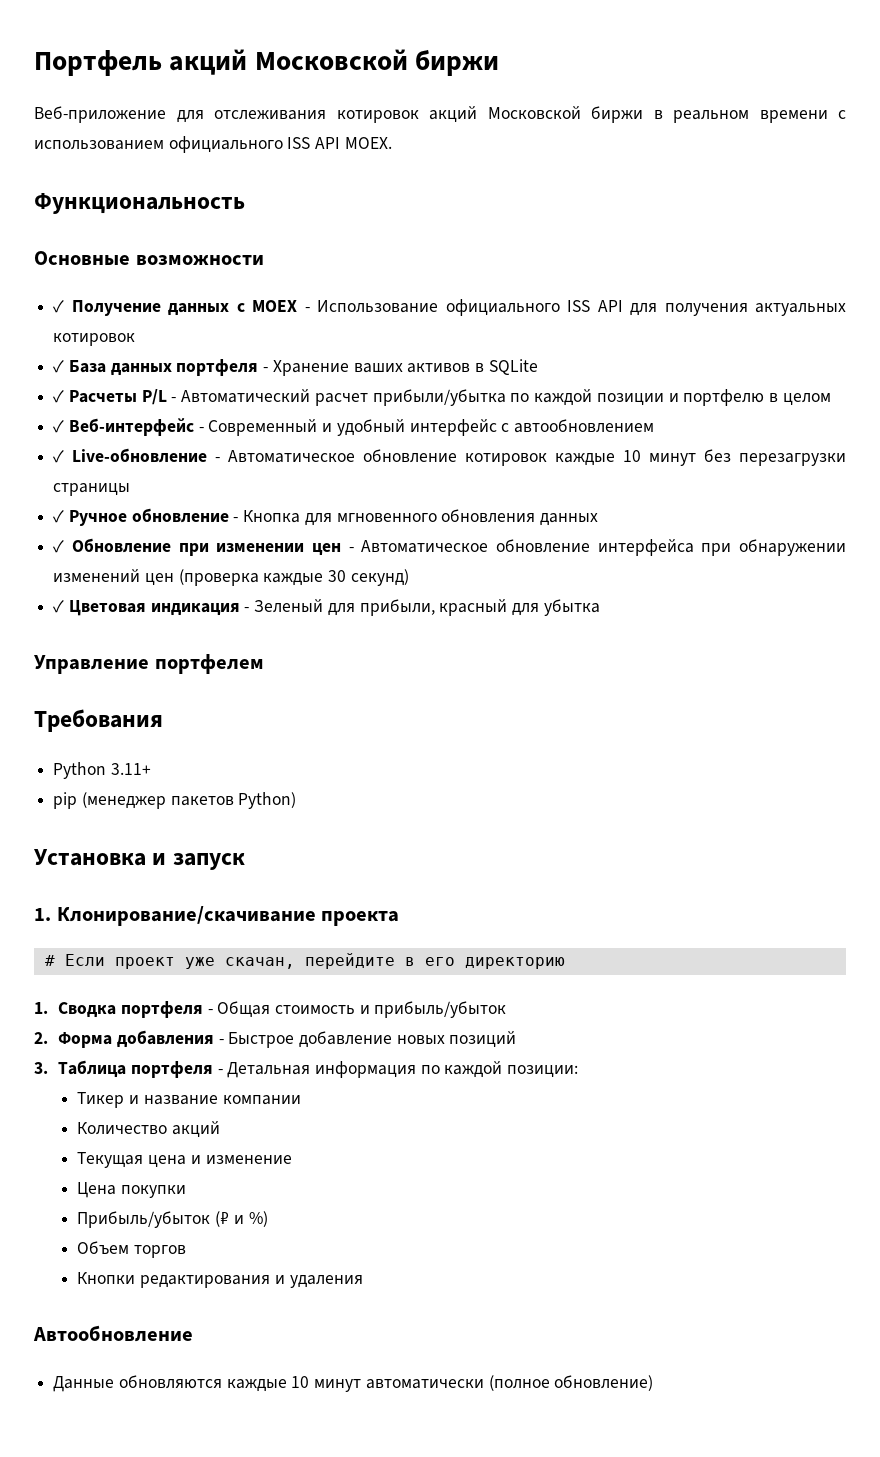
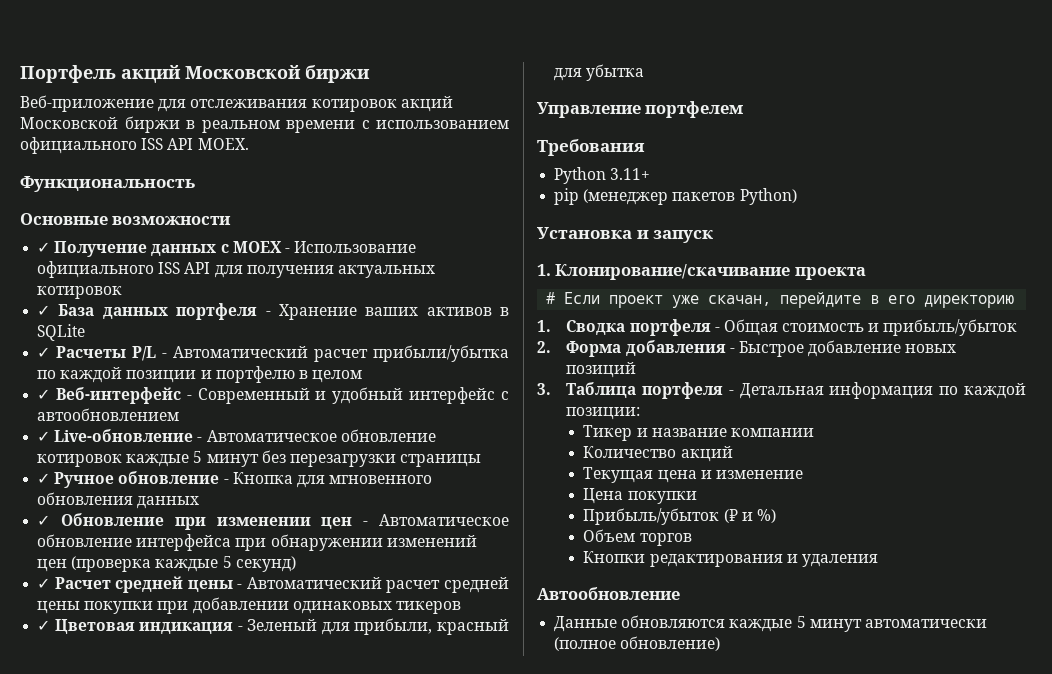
[623,450,642,462] 10 -> [193,451,203,463] 5
[328,570,347,582] 30 -> [222,556,232,568] 5
(409, 577) none -> [37,576,509,593] [37,597,461,614] // ✓ Расчет средней цены - Автоматический расчет средней цены покупки при добавлении одинаковых тикеров
[291,1376,310,1388] 10 -> [796,616,806,628] 5

